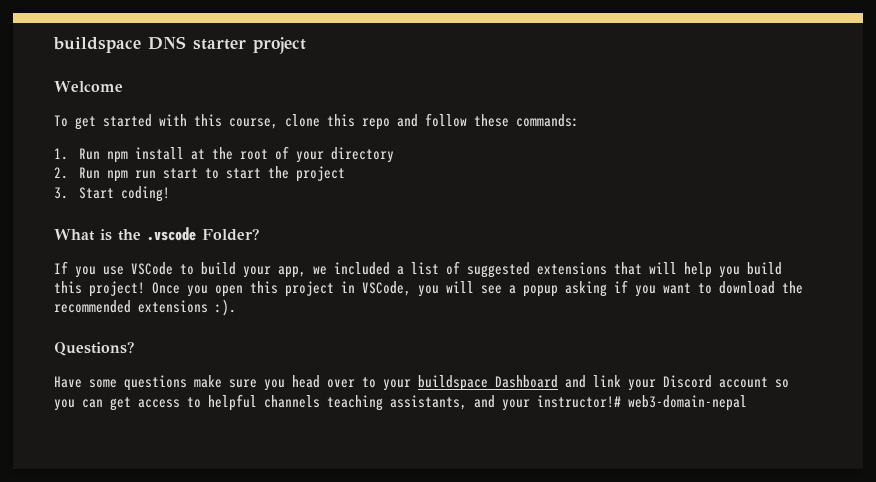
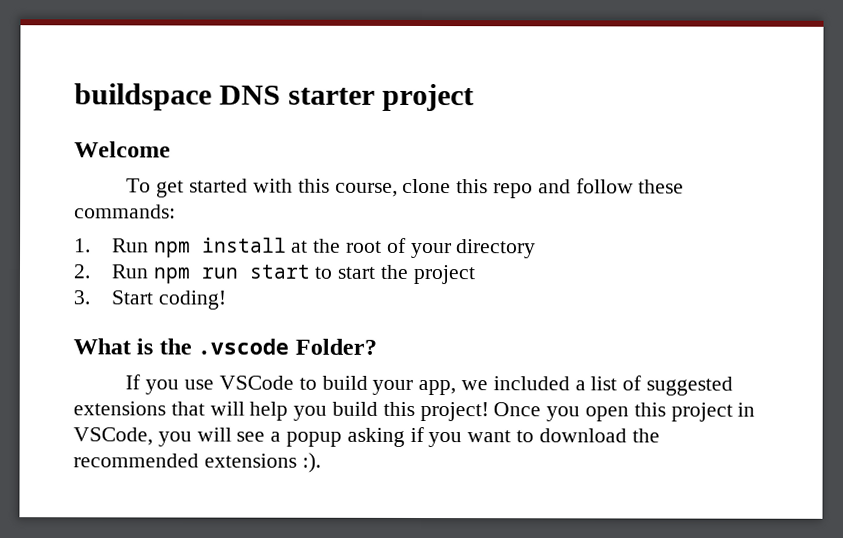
[54,341,134,356] [54,375,789,391] [54,394,747,411] // Questions? // Have some questions make sure you head over to your buildspace Dashboard and link your Discord account so you can get access to helpful channels teaching assistants, and your instructor!# web3-domain-nepal -> (321, 462) none

